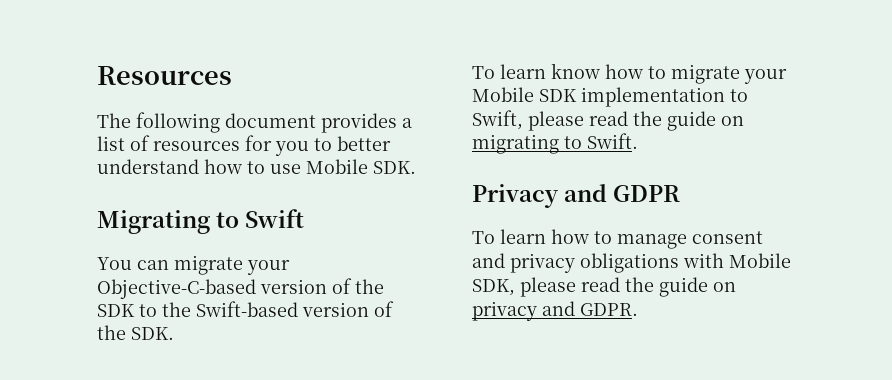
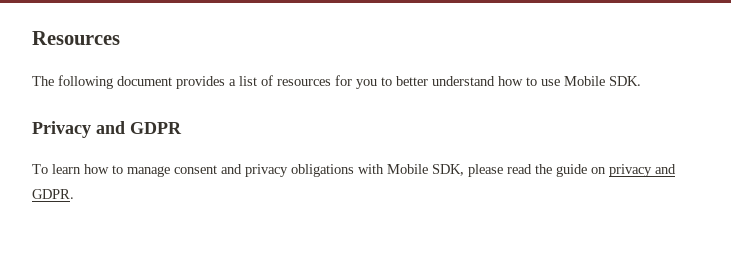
[97,209,305,234] [97,255,290,275] [97,278,384,299] [97,301,394,317] [97,325,174,340] [472,63,787,84] [472,87,748,107] [472,110,744,131] [472,133,638,154] // Migrating to Swift // You can migrate your Objective-C-based version of the SDK to the Swift-based version of the SDK. // To learn know how to migrate your Mobile SDK implementation to Swift, please read the guide on migrating to Swift. -> (641, 81) none

